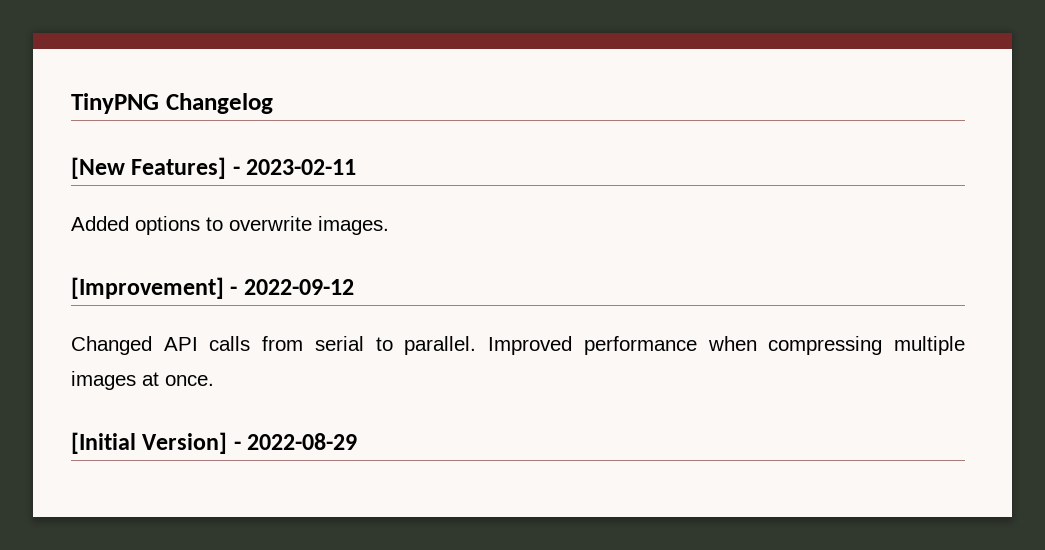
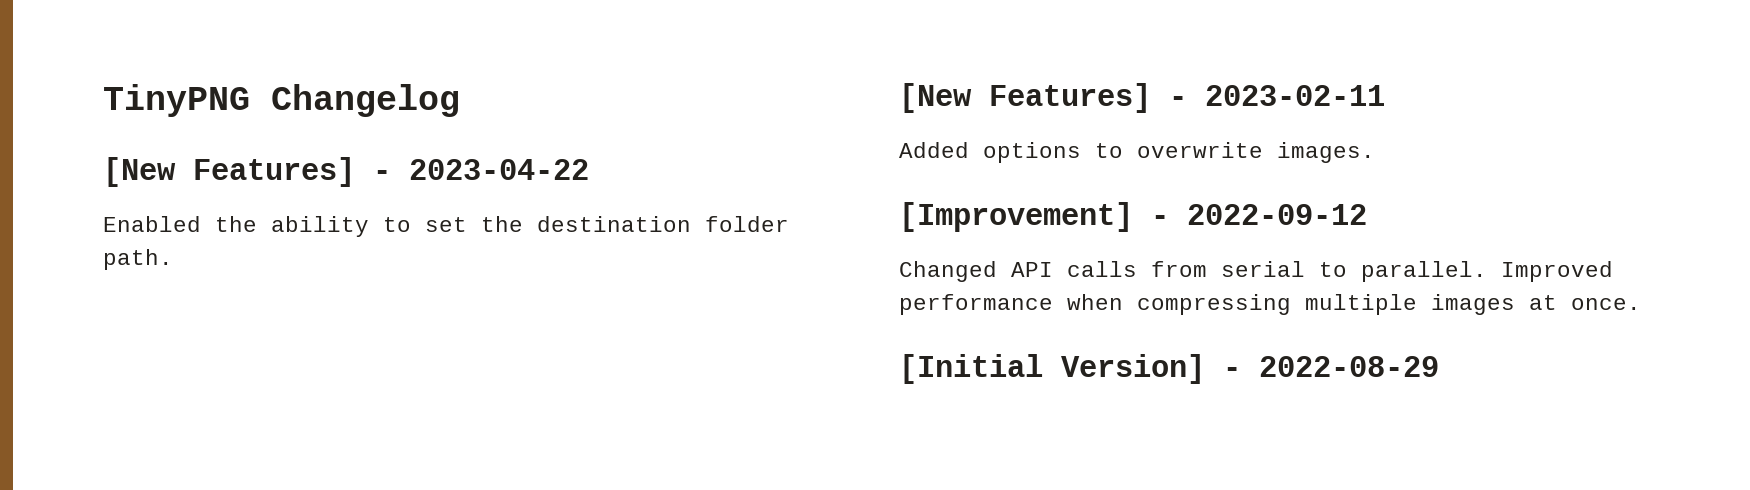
(273, 103) none -> [103,157,589,187] [103,216,789,237] [103,249,173,270] // [New Features] - 2023-04-22 // Enabled the ability to set the destination folder path.

